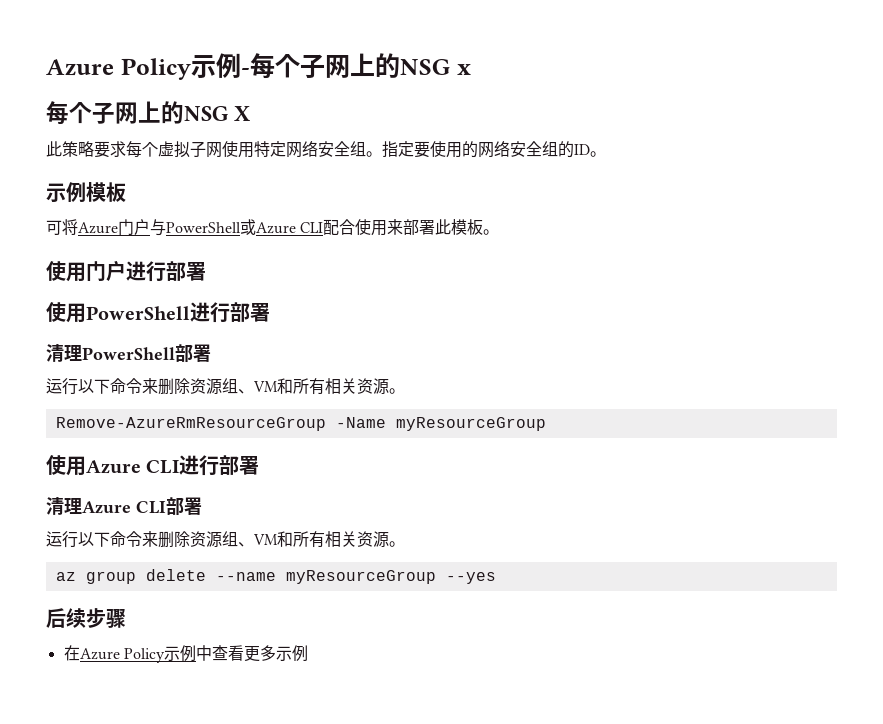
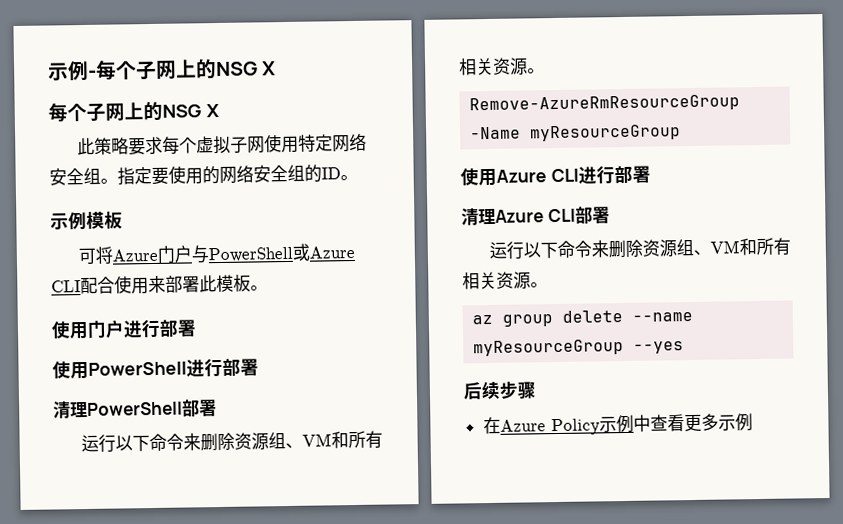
[46,58,191,80] Azure Policy -> (47, 71) none
[456,64,471,75] x -> [262,61,277,76] X

